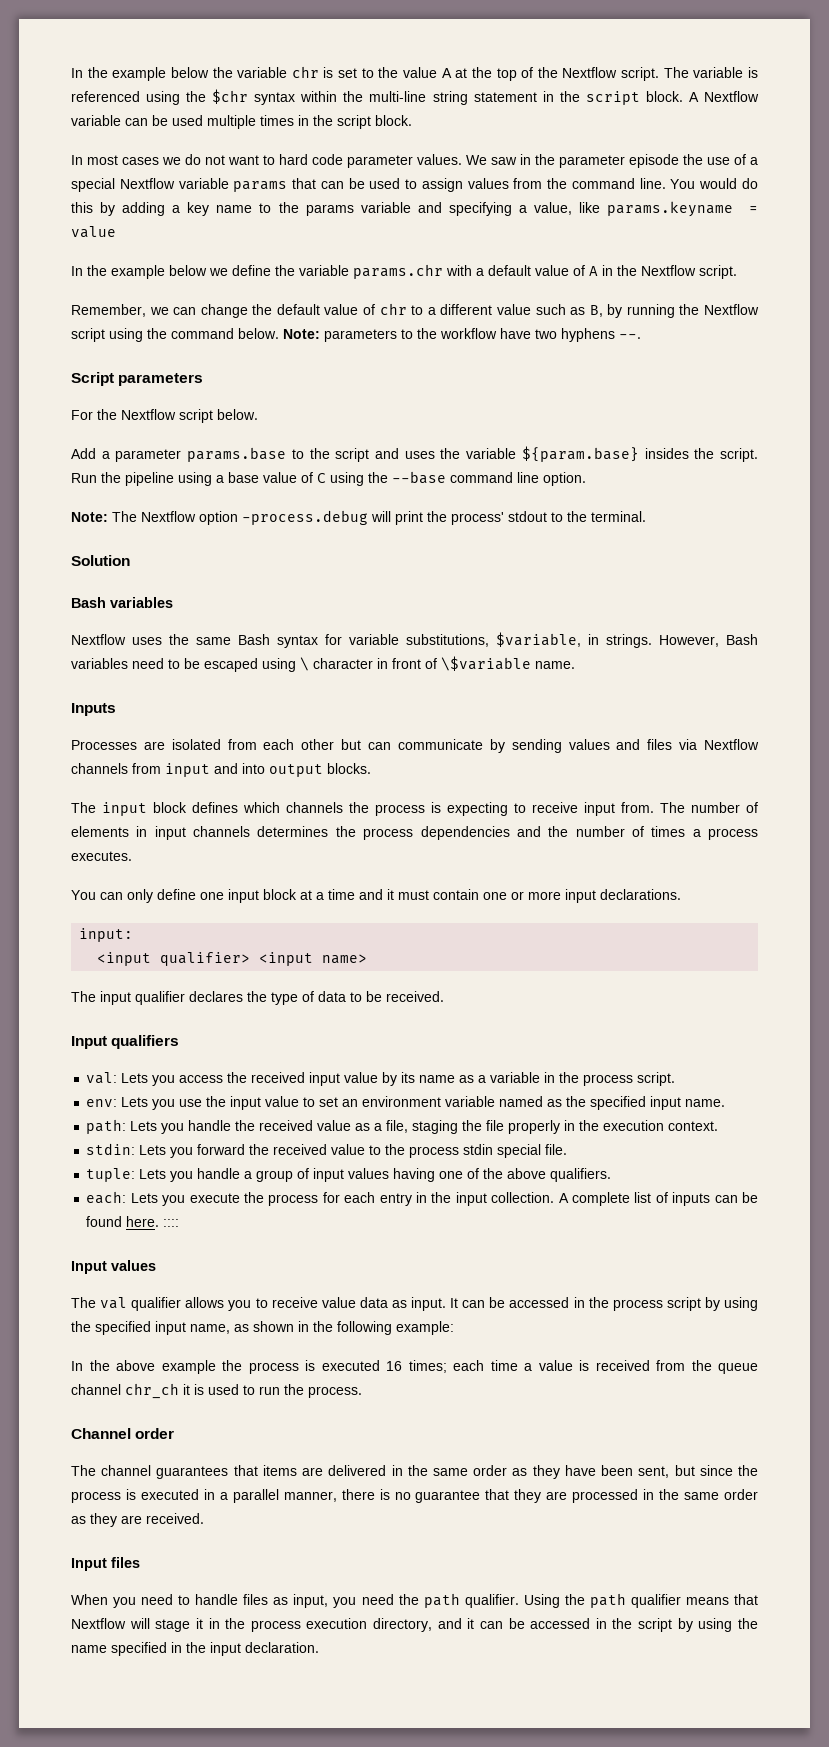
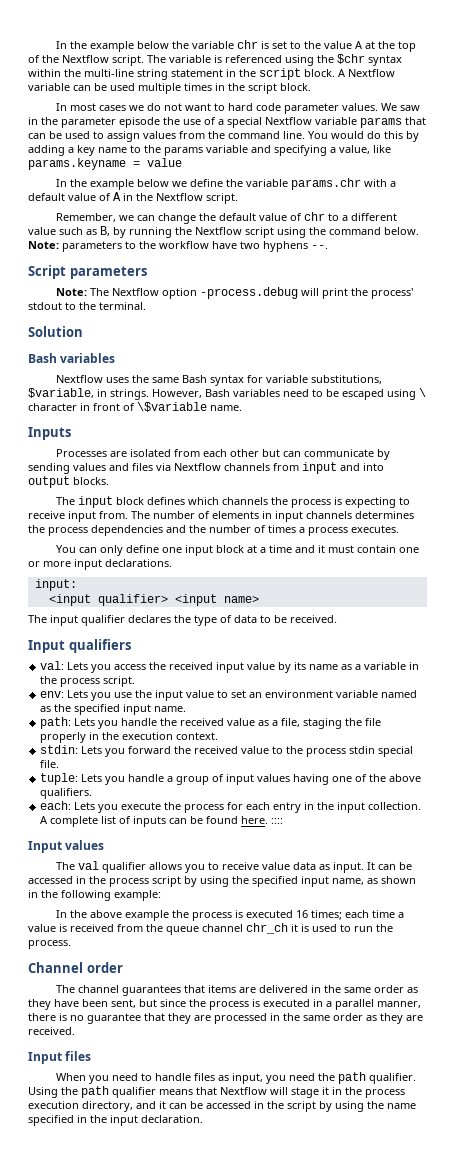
[71,409,258,423] [71,446,758,462] [71,471,586,486] // For the Nextflow script below. // Add a parameter params.base to the script and uses the variable ${param.base} insides the script. Run the pipeline using a base value of C using the --base command line option. -> (147, 272) none

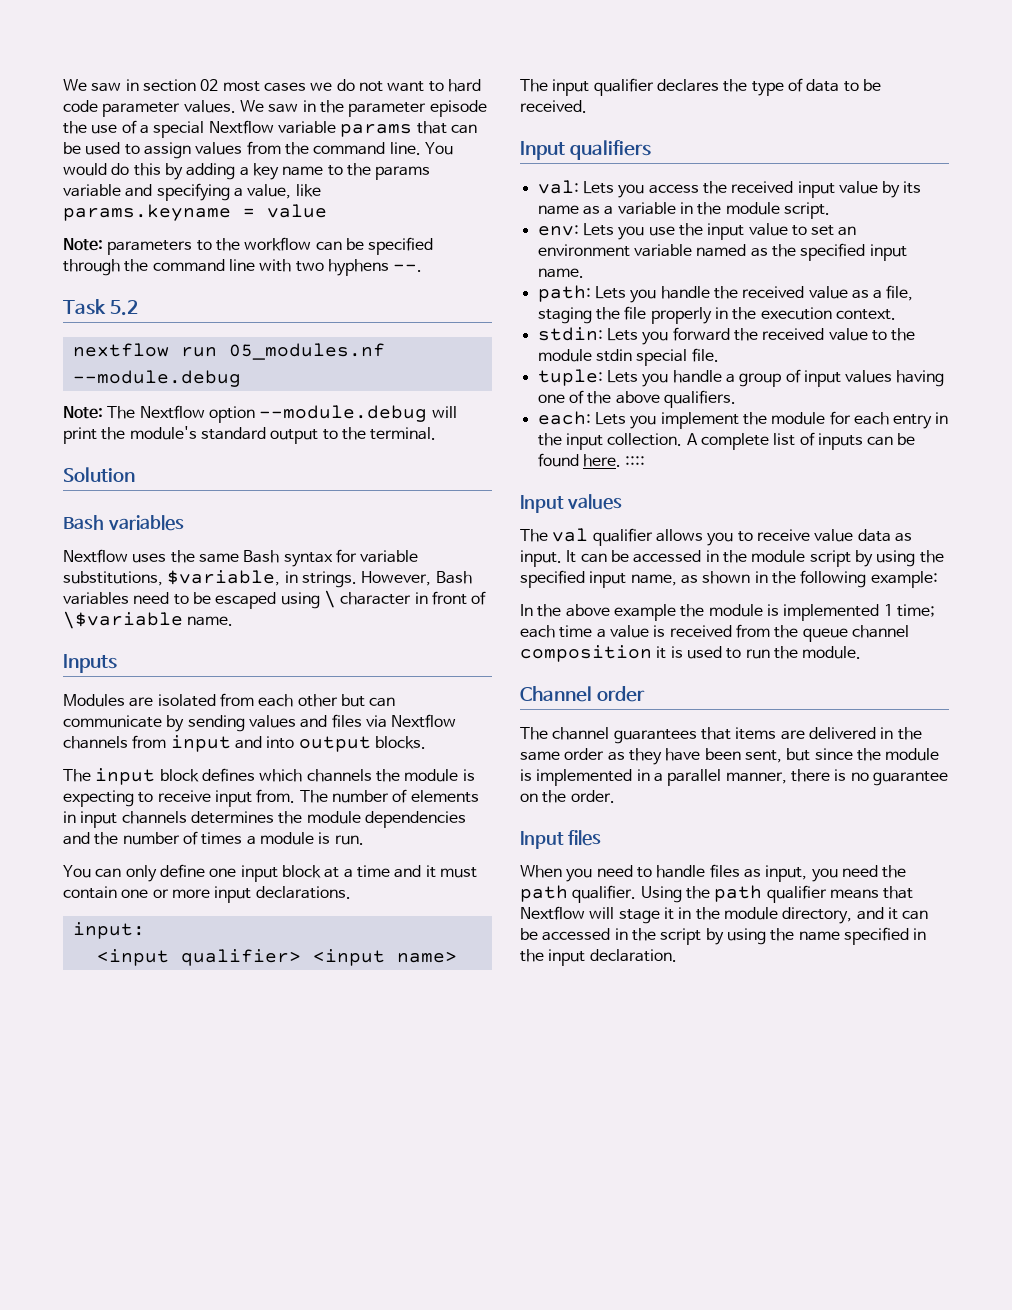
[55,40,416,52] [28,54,402,66] [28,68,395,80] [28,83,311,94] [55,103,67,111] In the example below the variable chr is set to the value A at the top of the Nextflow script. The variable is referenced using the $chr syntax within the multi-line string statement in the script block. A Nextflow variable can be used multiple times in the script block. // In -> [63,79,219,92] We saw in section 02
[55,178,396,190] [28,192,238,204] [55,212,397,224] [28,226,419,238] In the example below we define the variable params.chr with a default value of A in the Nextflow script. // Remember, we can change the default value of chr to a different value such as B, by running the Nextflow script using the command below. -> (327, 211) none
[212,241,328,252] [28,265,147,279] have two hyphens --. // Script parameters -> [315,237,434,255] [63,259,423,276] [63,299,138,316] [72,343,385,360] [72,370,241,387] can be specified through the command line with two hyphens --. // Task 5.2 // nextflow run 05_modules.nf --module.debug
[199,287,298,299] -process.debug -> [259,405,428,422] --module.debug
[370,288,413,299] [28,302,62,310] process' stdout -> [129,426,319,444] module's standard output
[55,449,107,457] Processes -> [63,694,125,707] Modules
[290,499,331,508] process -> [404,769,459,782] module
[48,527,88,536] process -> [306,811,361,824] module
[308,525,399,536] process executes. -> [259,832,364,845] module is run.
[60,678,101,687] process -> [725,202,780,215] module
[306,748,347,757] process -> [537,349,592,362] module
[121,802,225,813] execute the process -> [660,412,826,429] implement the module
[109,878,149,887] process -> [751,550,806,563] module
[191,910,342,921] process is executed 16 times; -> [708,604,935,621] module is implemented 1 time;
[246,923,288,934] chr_ch -> [520,645,652,662] composition
[28,940,71,949] process. -> [802,646,862,659] module.
[209,999,310,1010] process is executed -> [885,748,940,761] [520,769,633,786] module is implemented
[144,1013,423,1024] [28,1027,75,1035] that they are processed in the same order as they are received. -> [520,790,615,803] on the order.
[365,1089,405,1098] [28,1101,79,1109] process execution -> [723,907,778,920] module

